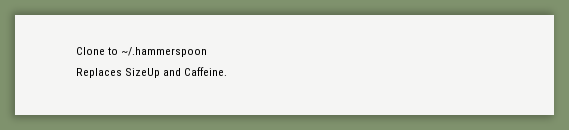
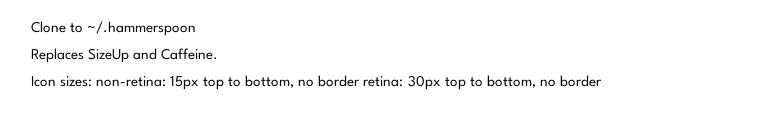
(228, 71) none -> [31,75,602,90] // Icon sizes: non-retina: 15px top to bottom, no border retina: 30px top to bottom, no border

